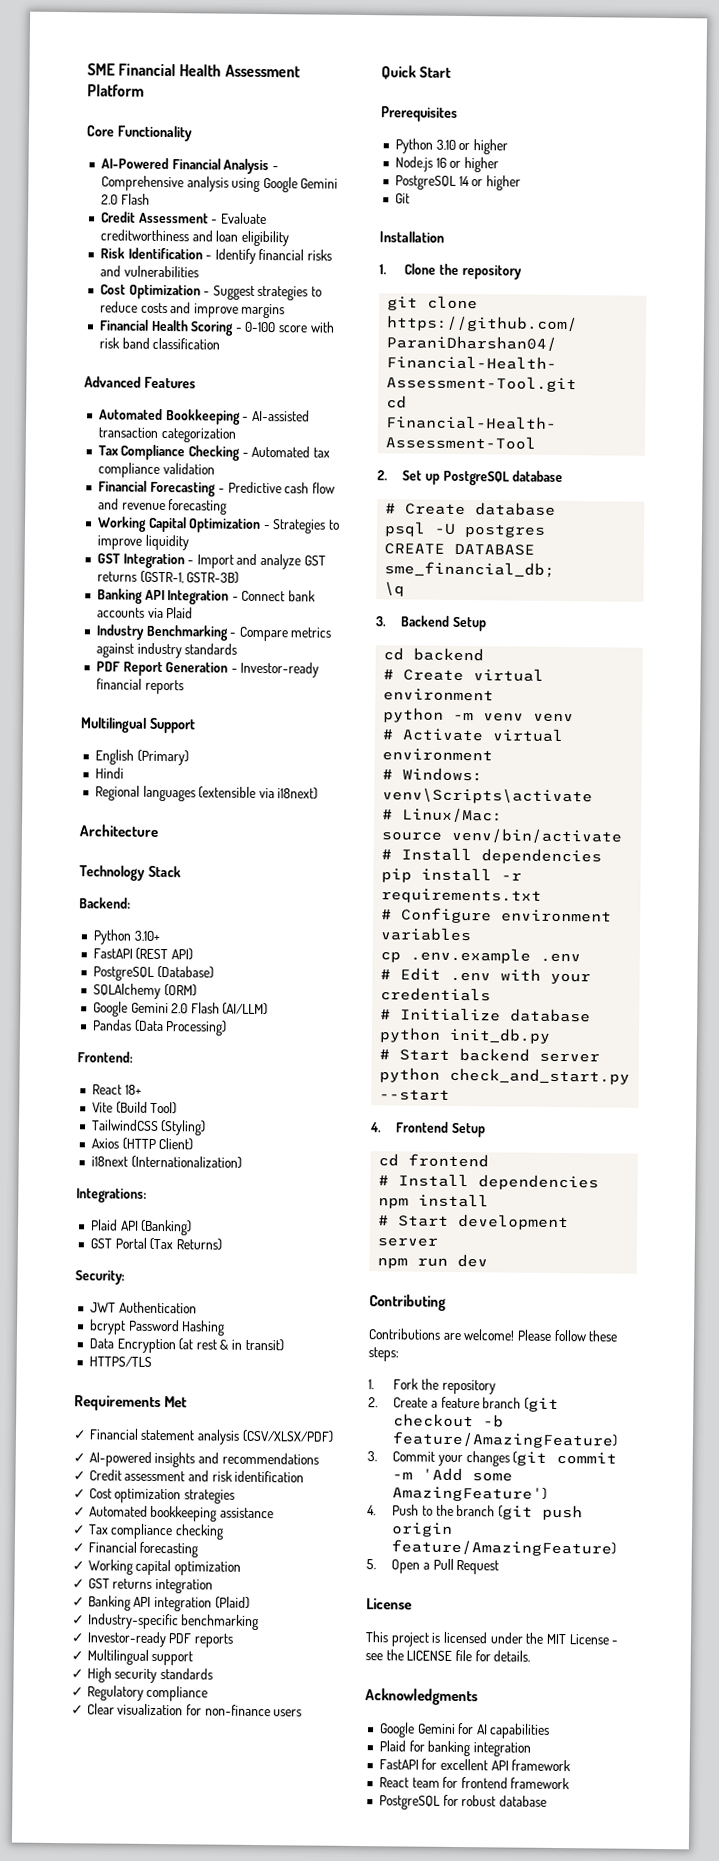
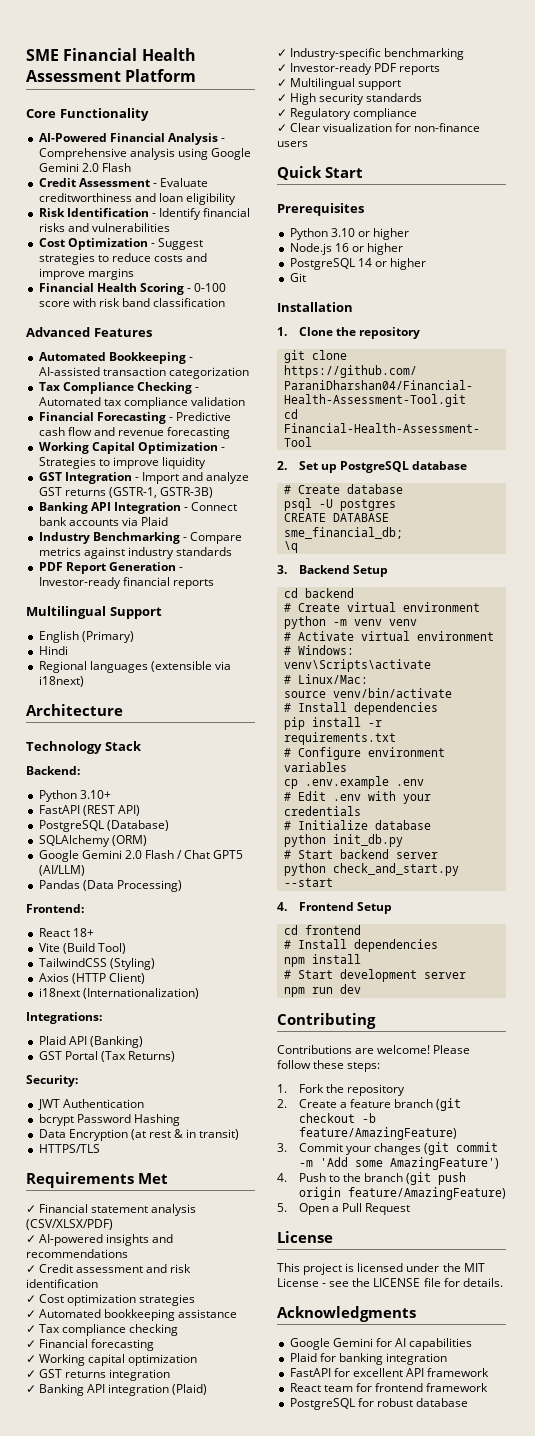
(220, 1008) none -> [177,850,244,859] / Chat GPT5

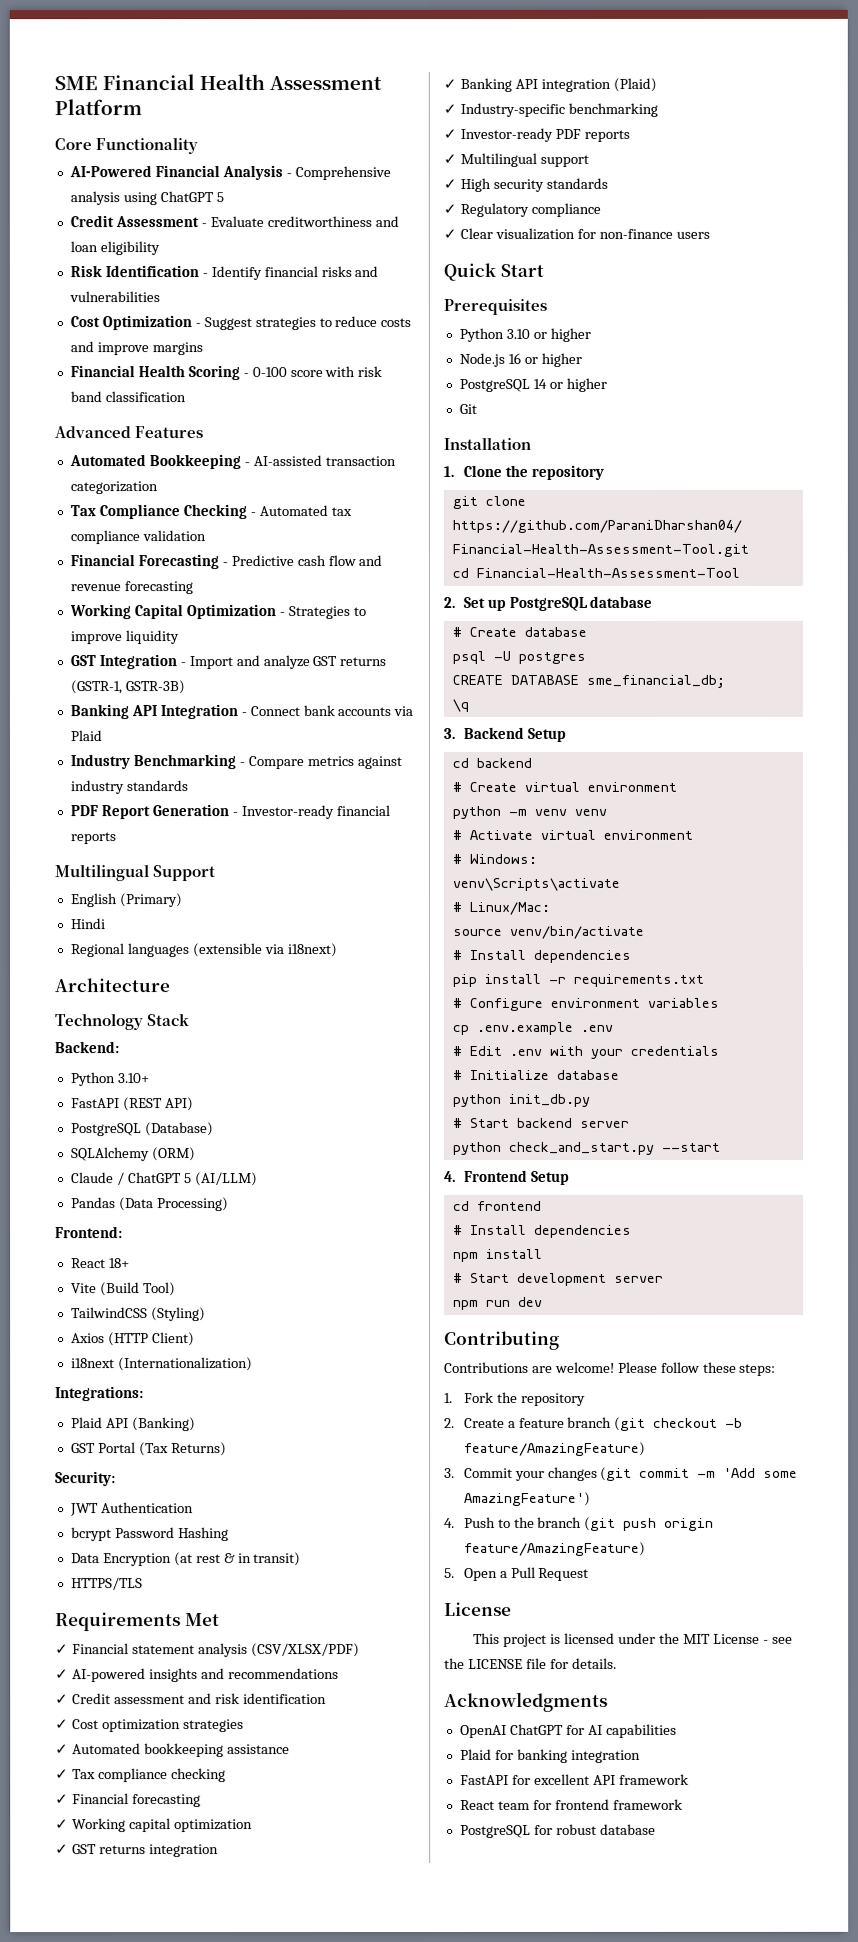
[210,148,251,160] [38,163,131,172] Google Gemini 2.0 Flash -> [159,191,224,203] ChatGPT 5
[38,850,244,862] Google Gemini 2.0 Flash / Chat GPT5 -> [70,1172,192,1186] Claude / ChatGPT 5
[289,1338,373,1350] Google Gemini -> [459,1723,564,1738] OpenAI ChatGPT

